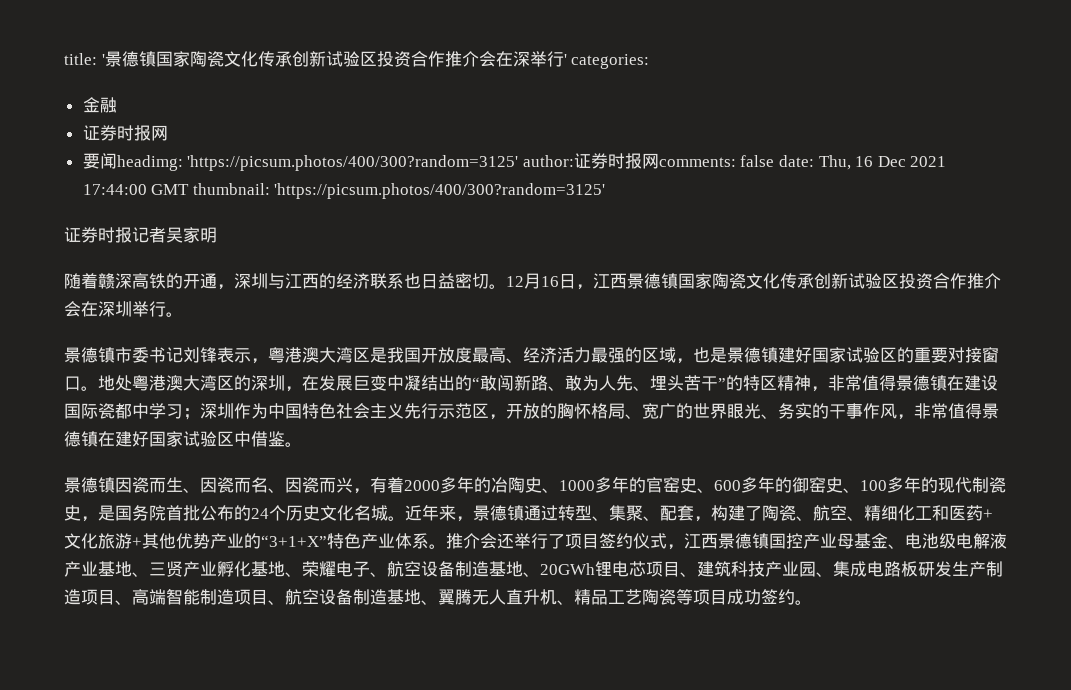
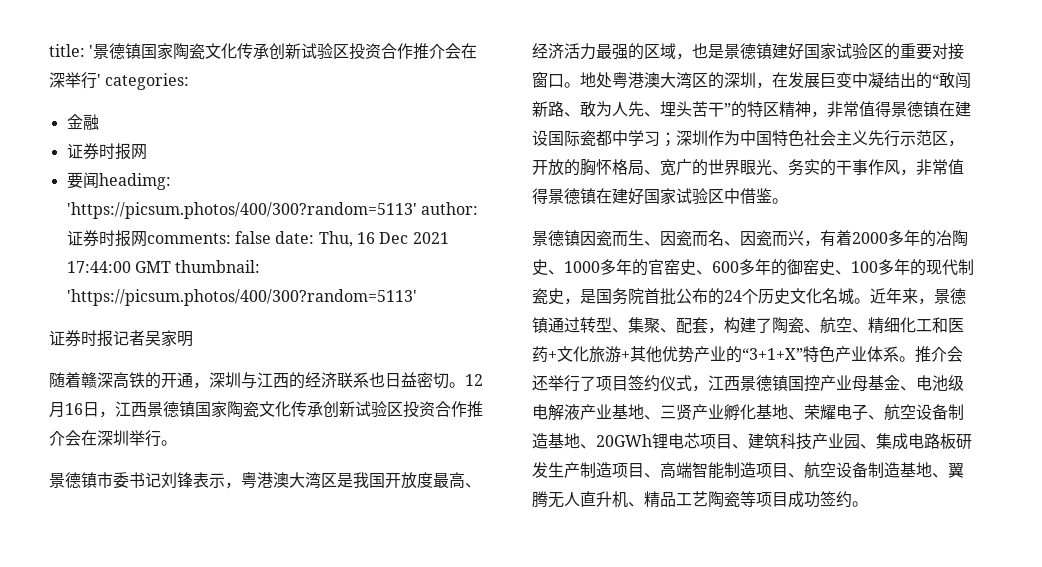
[187,155,519,171] 'https://picsum.photos/400/300?random=3125' -> [66,202,417,219] 'https://picsum.photos/400/300?random=5113'
[274,183,606,199] 'https://picsum.photos/400/300?random=3125' -> [66,289,417,306] 'https://picsum.photos/400/300?random=5113'

